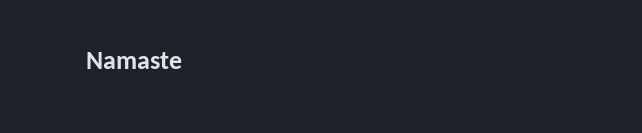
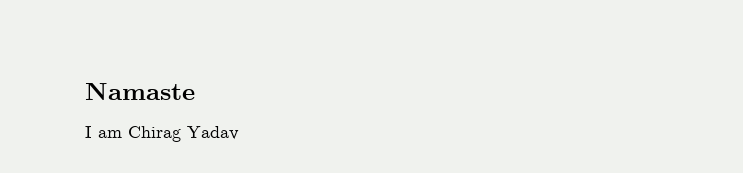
(182, 60) none -> [85,126,239,142] // I am Chirag Yadav

